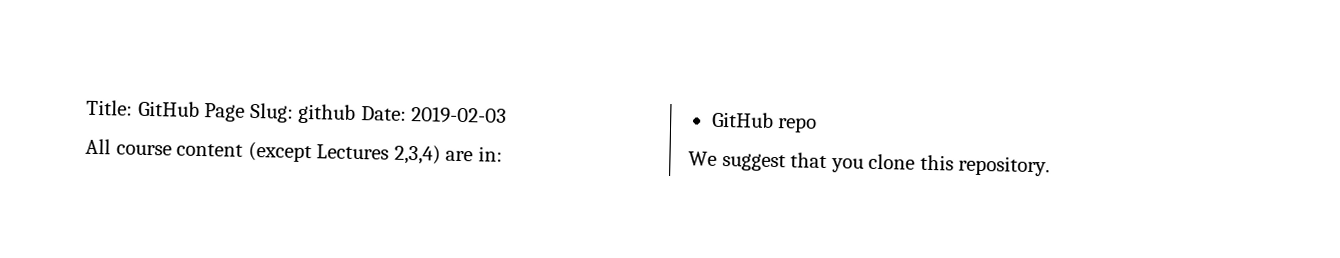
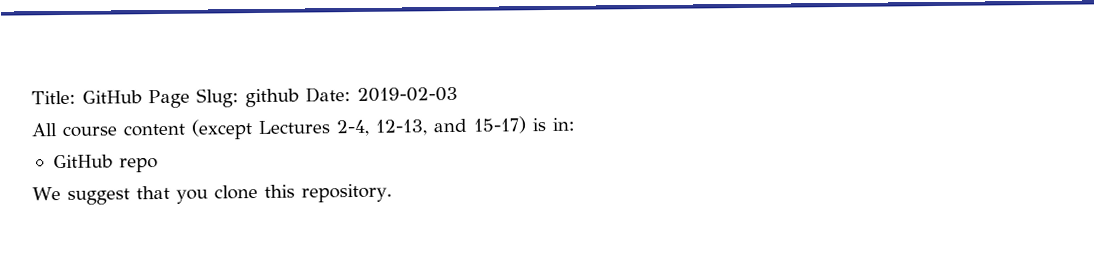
[393,144,474,165] 2,3,4) are -> [336,116,546,137] 2-4, 12-13, and 15-17) is

